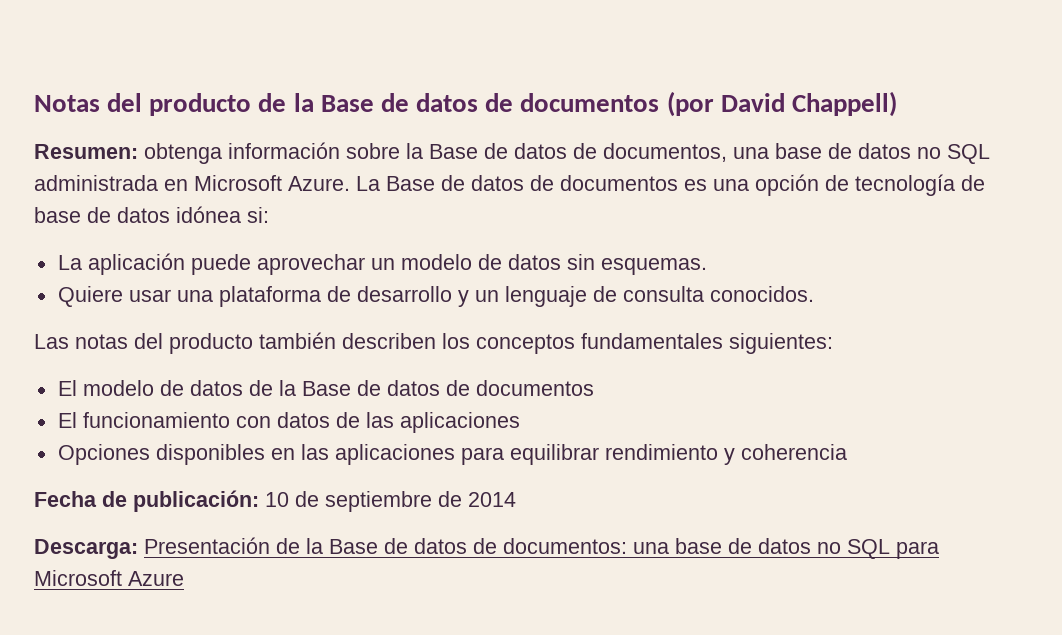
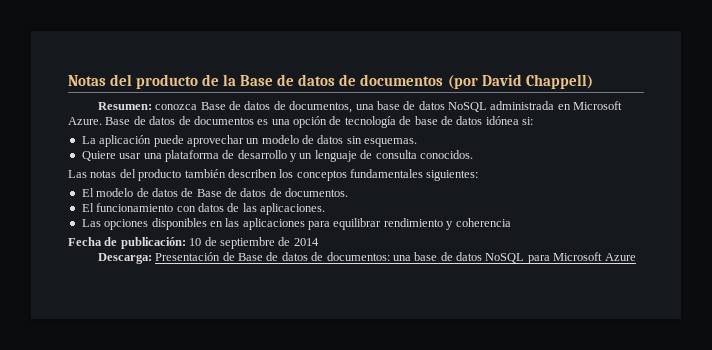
[144,142,423,164] obtenga información sobre la -> [155,104,198,110] conozca
[917,144,990,164] no SQL -> [448,102,488,112] NoSQL
[356,176,380,191] La -> (102, 121) none
[278,380,594,396] la Base de datos de documentos -> [196,188,349,197] Base de datos de documentos.
[399,412,520,433] [57,444,150,465] aplicaciones // Opciones -> [260,203,325,215] [81,219,149,230] aplicaciones. // Las opciones
[306,538,323,554] la -> (235, 256) none
[817,539,890,559] no SQL -> [485,253,525,263] NoSQL

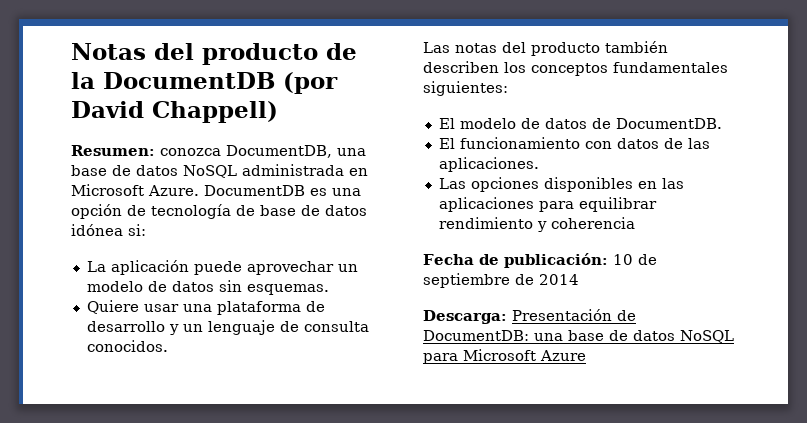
[240,74,444,86] Base de datos de documentos -> [103,72,275,89] DocumentDB
[200,101,353,113] Base de datos de documentos, -> [226,145,332,158] DocumentDB,
[105,116,254,125] Base de datos de documentos -> [204,185,305,196] DocumentDB
[196,188,349,197] Base de datos de documentos. -> [615,118,722,129] DocumentDB.
[238,252,390,261] Base de datos de documentos: -> [423,330,529,341] DocumentDB:

